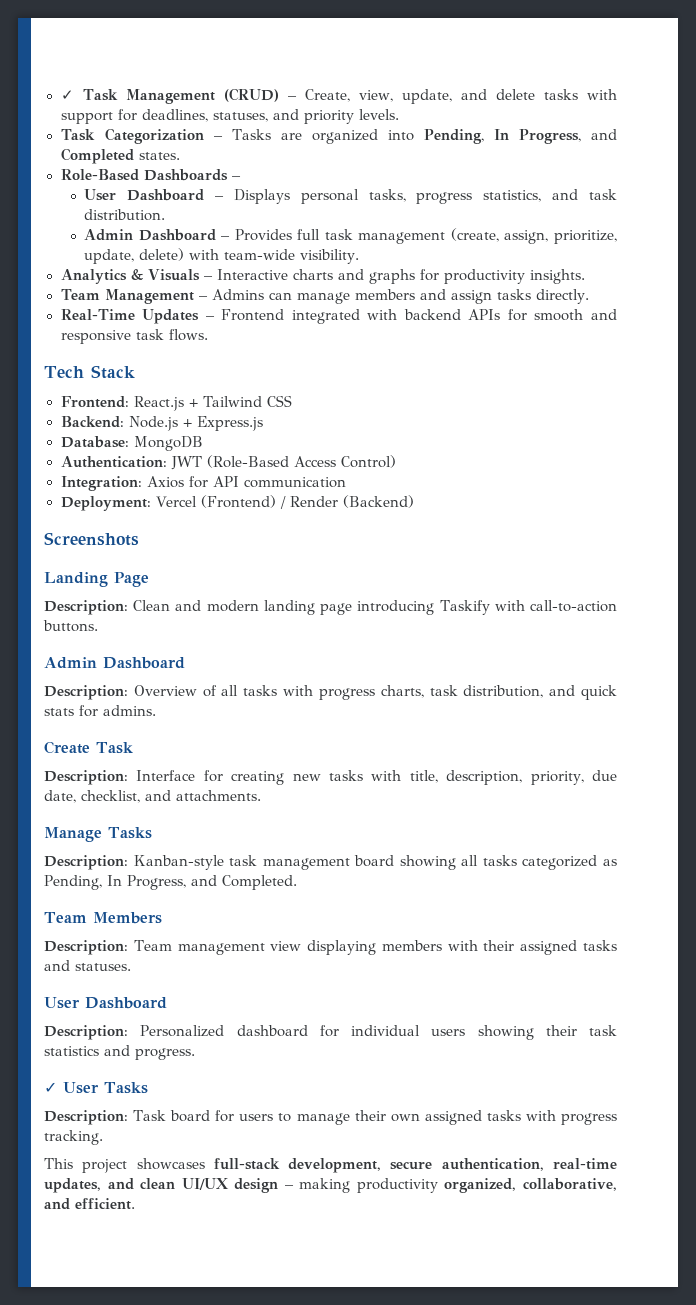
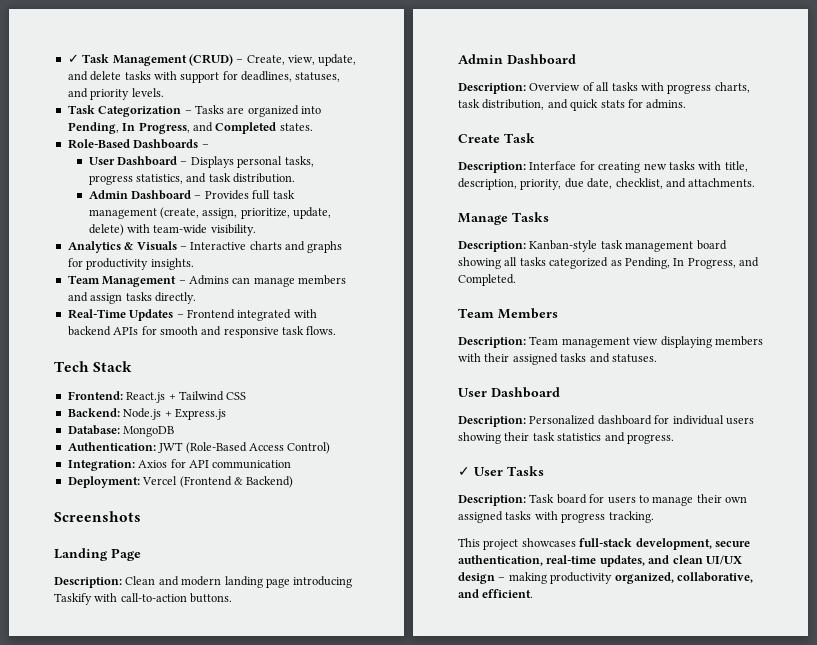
[201,495,415,509] (Frontend) / Render (Backend) -> [179,476,294,488] (Frontend & Backend)

